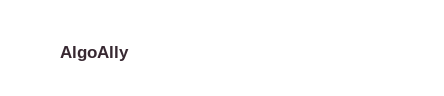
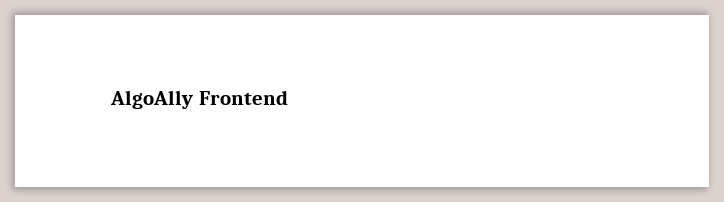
(129, 53) none -> [198,90,288,105] Frontend

